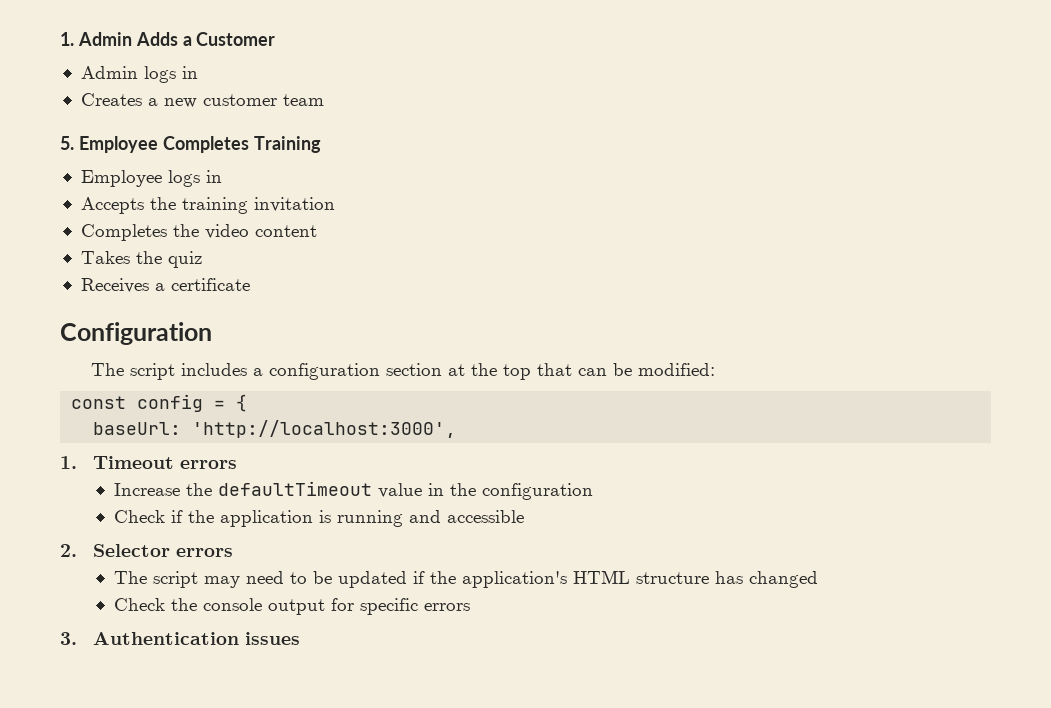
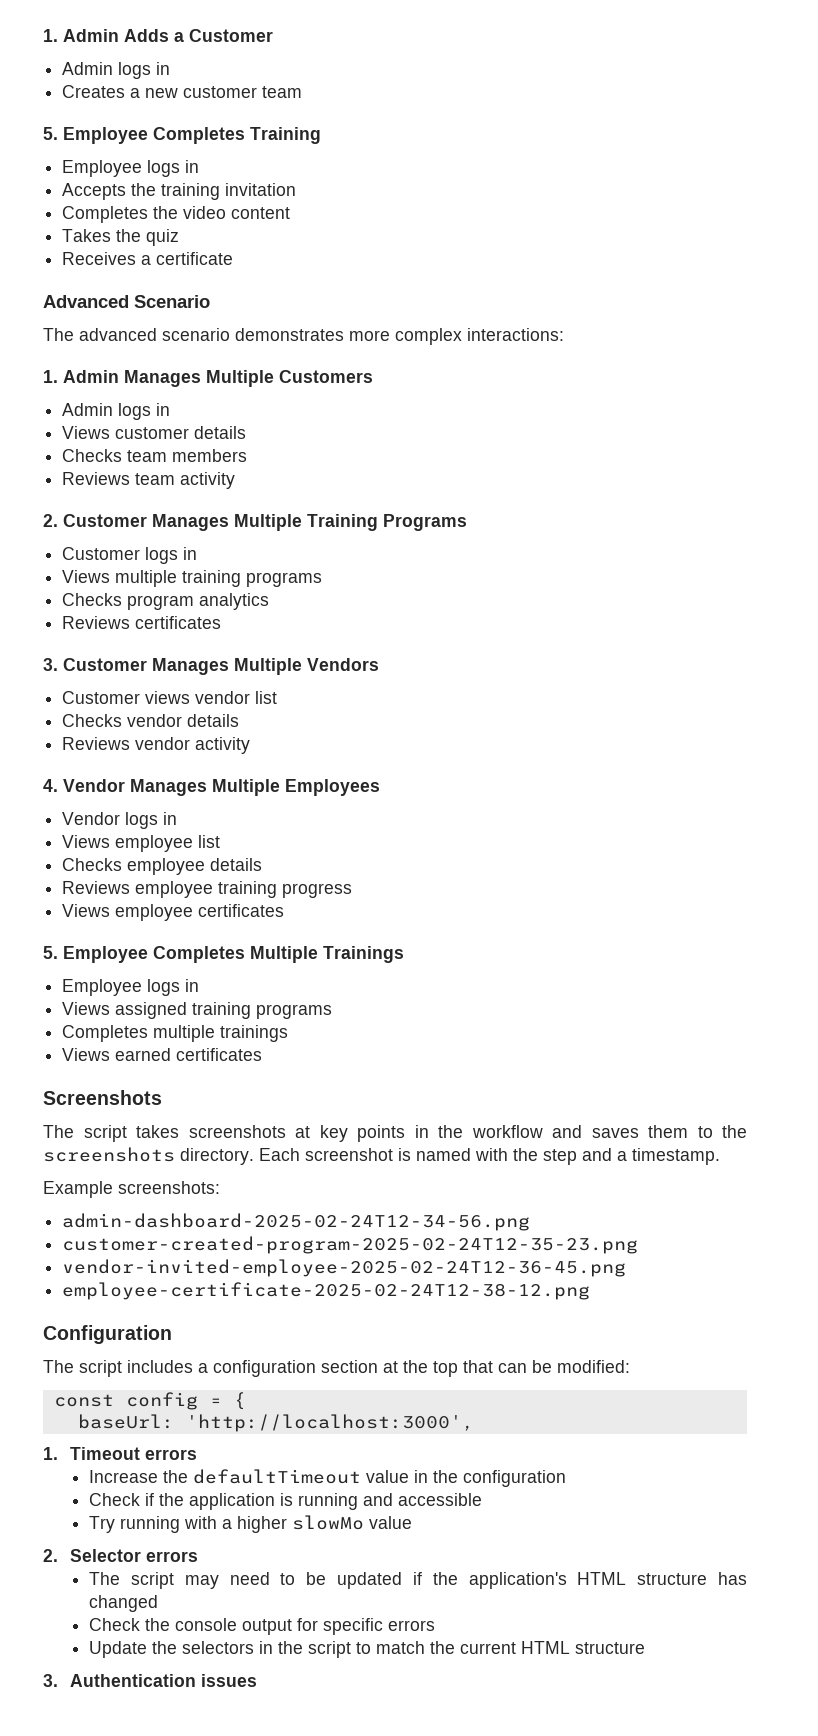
(250, 284) none -> [43,295,210,308] [43,328,564,345] [43,370,373,387] [62,403,171,420] [62,426,247,439] [62,449,248,462] [62,472,236,489] [43,514,467,531] [62,547,198,564] [62,570,323,587] [62,593,270,610] [62,616,222,629] [43,658,379,675] [62,691,278,704] [62,714,240,727] [62,737,251,754] [43,779,380,796] [62,812,178,829] [62,835,221,852] [62,858,263,875] [62,881,353,898] [62,904,285,921] [43,946,404,963] [62,979,200,996] [62,1002,333,1019] [62,1025,289,1042] [62,1048,263,1061] [43,1090,162,1105] [43,1125,747,1142] [43,1147,720,1165] [43,1181,220,1198] [62,1213,531,1231] [62,1236,639,1254] [62,1259,627,1277] [62,1282,591,1300] // Advanced Scenario // The advanced scenario demonstrates more complex interactions: // 1. Admin Manages Multiple Customers // Admin logs in // Views customer details // Checks team members // Reviews team activity // 2. Customer Manages Multiple Training Programs // Customer logs in // Views multiple training programs // Checks program analytics // Reviews certificates // 3. Customer Manages Multiple Vendors // Customer views vendor list // Checks vendor details // Reviews vendor activity // 4. Vendor Manages Multiple Employees // Vendor logs in // Views employee list // Checks employee details // Reviews employee training progress // Views employee certificates // 5. Employee Completes Multiple Trainings // Employee logs in // Views assigned training programs // Completes multiple trainings // Views earned certificates // Screenshots // The script takes screenshots at key points in the workflow and saves them to the screenshots directory. Each screenshot is named with the step and a timestamp. // Example screenshots: // admin-dashboard-2025-02-24T12-34-56.png // customer-created-program-2025-02-24T12-35-23.png // vendor-invited-employee-2025-02-24T12-36-45.png // employee-certificate-2025-02-24T12-38-12.png
(524, 516) none -> [89,1515,413,1533] // Try running with a higher slowMo value
(470, 607) none -> [89,1641,646,1658] // Update the selectors in the script to match the current HTML structure

